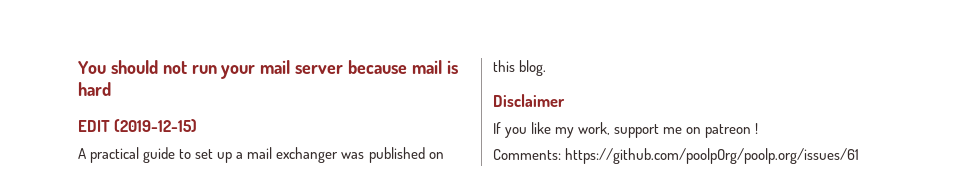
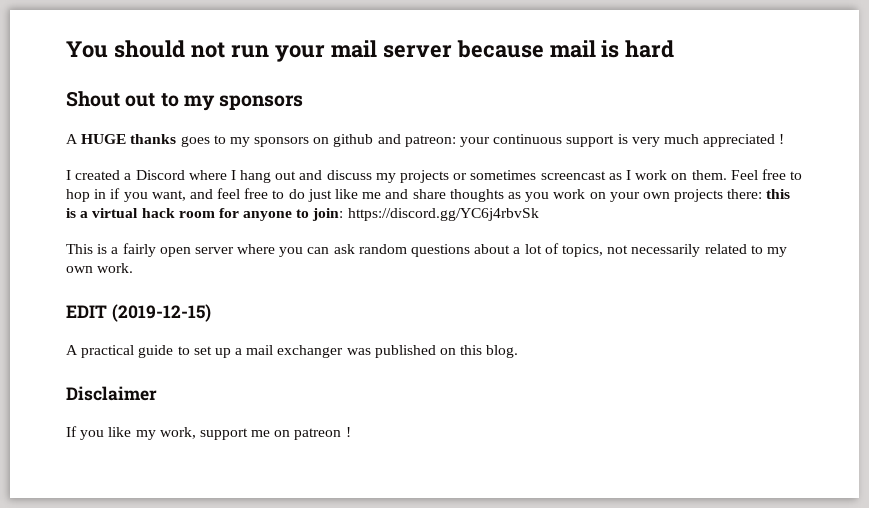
(111, 89) none -> [66,91,304,111] [66,134,785,147] [66,169,803,183] [66,188,791,202] [66,208,539,221] [66,243,787,257] [66,263,134,273] // Shout out to my sponsors // A HUGE thanks goes to my sponsors on github and patreon: your continuous support is very much appreciated ! // I created a Discord where I hang out and discuss my projects or sometimes screencast as I work on them. Feel free to hop in if you want, and feel free to do just like me and share thoughts as you work on your own projects there: this is a virtual hack room for anyone to join: https://discord.gg/YC6j4rbvSk // This is a fairly open server where you can ask random questions about a lot of topics, not necessarily related to my own work.
[493,148,860,164] // Comments: https://github.com/poolpOrg/poolp.org/issues/61 -> (351, 432) none

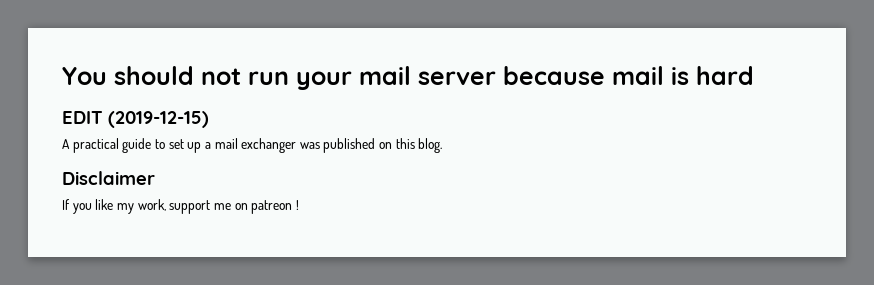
[66,91,304,111] [66,134,785,147] [66,169,803,183] [66,188,791,202] [66,208,539,221] [66,243,787,257] [66,263,134,273] // Shout out to my sponsors // A HUGE thanks goes to my sponsors on github and patreon: your continuous support is very much appreciated ! // I created a Discord where I hang out and discuss my projects or sometimes screencast as I work on them. Feel free to hop in if you want, and feel free to do just like me and share thoughts as you work on your own projects there: this is a virtual hack room for anyone to join: https://discord.gg/YC6j4rbvSk // This is a fairly open server where you can ask random questions about a lot of topics, not necessarily related to my own work. -> (754, 75) none

